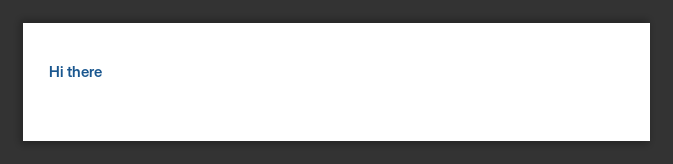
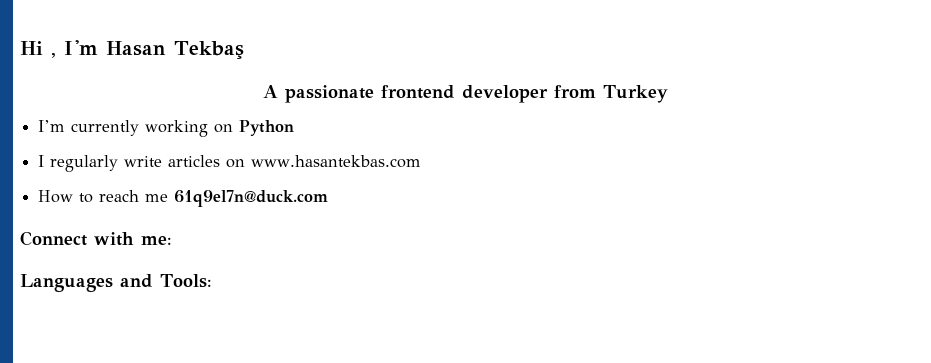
[67,66,103,77] there -> [51,40,244,59] [263,85,669,103] [38,120,295,137] [38,155,422,172] [38,190,329,207] [20,231,172,246] [20,274,212,292] , I'm Hasan Tekbaş // A passionate frontend developer from Turkey // I’m currently working on Python // I regularly write articles on www.hasantekbas.com // How to reach me 61q9el7n@duck.com // Connect with me: // Languages and Tools:

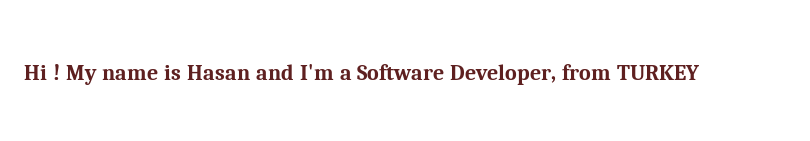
[51,40,244,59] [263,85,669,103] [38,120,295,137] [38,155,422,172] [38,190,329,207] [20,231,172,246] [20,274,212,292] , I'm Hasan Tekbaş // A passionate frontend developer from Turkey // I’m currently working on Python // I regularly write articles on www.hasantekbas.com // How to reach me 61q9el7n@duck.com // Connect with me: // Languages and Tools: -> [52,64,701,85] ! My name is Hasan and I'm a Software Developer, from TURKEY

